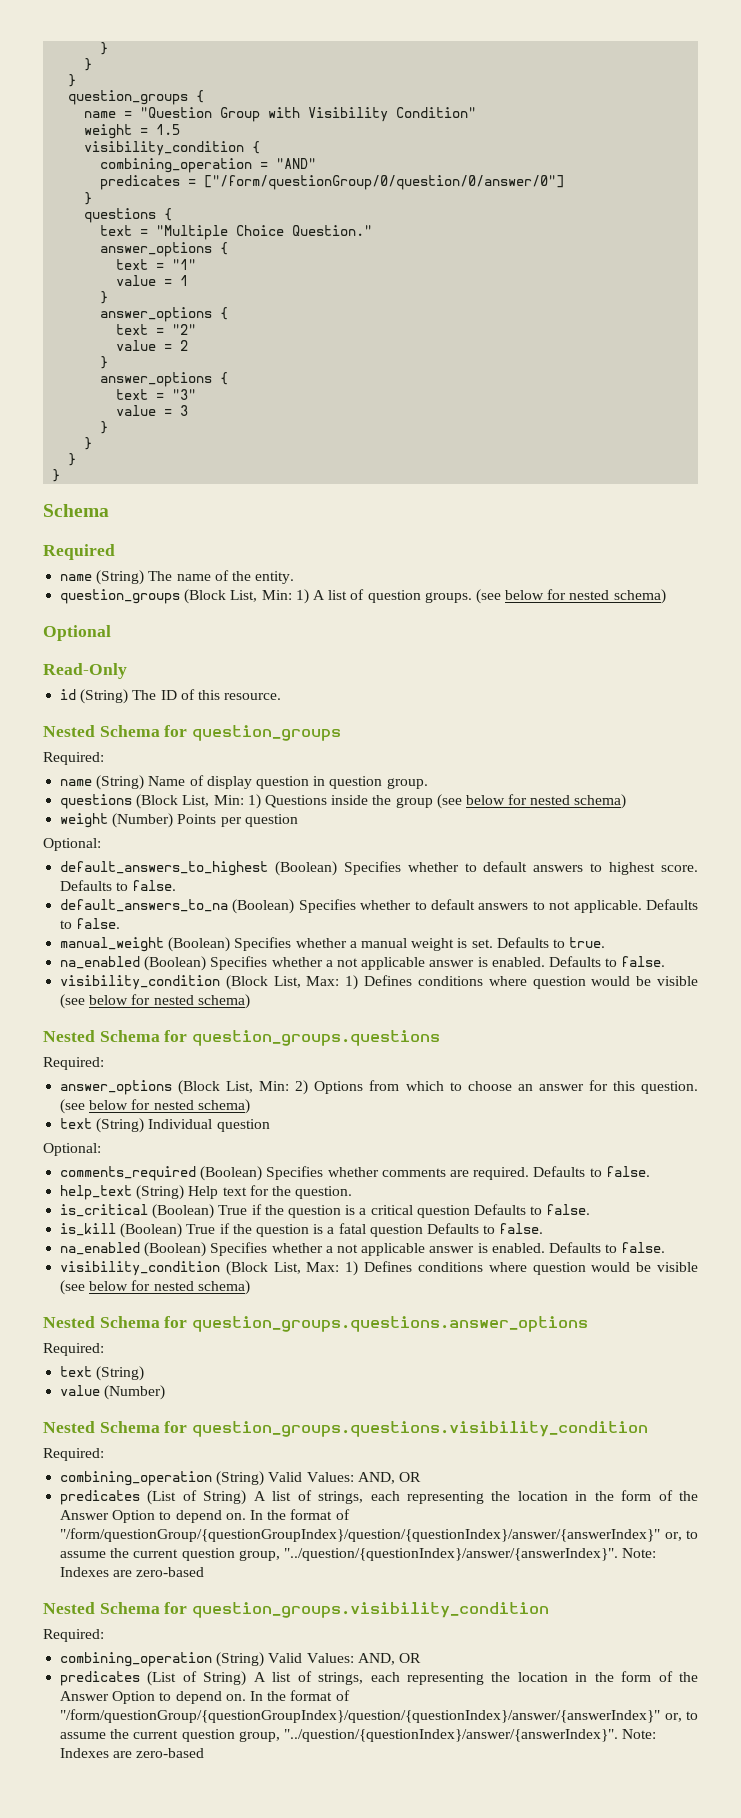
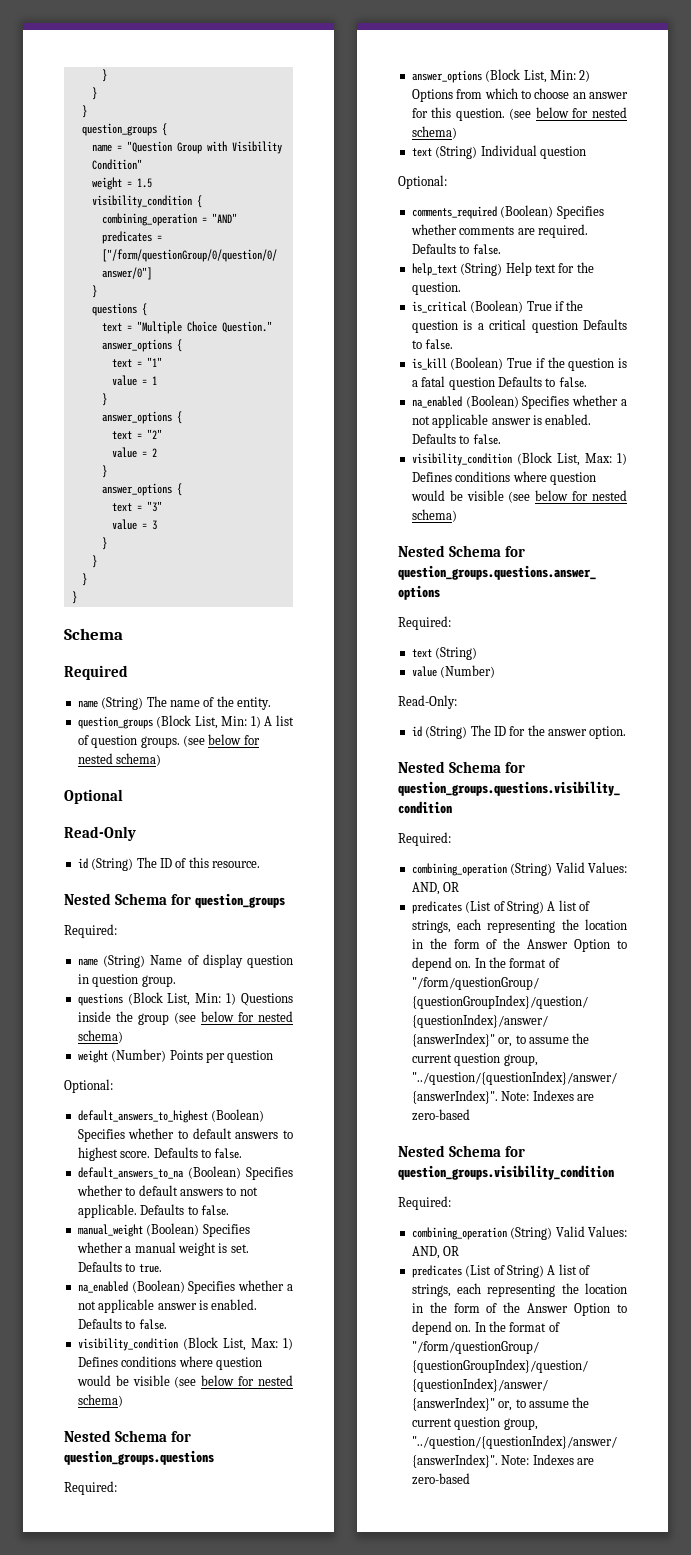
(166, 1392) none -> [398,695,457,709] [411,725,627,739] // Read-Only: // id (String) The ID for the answer option.

